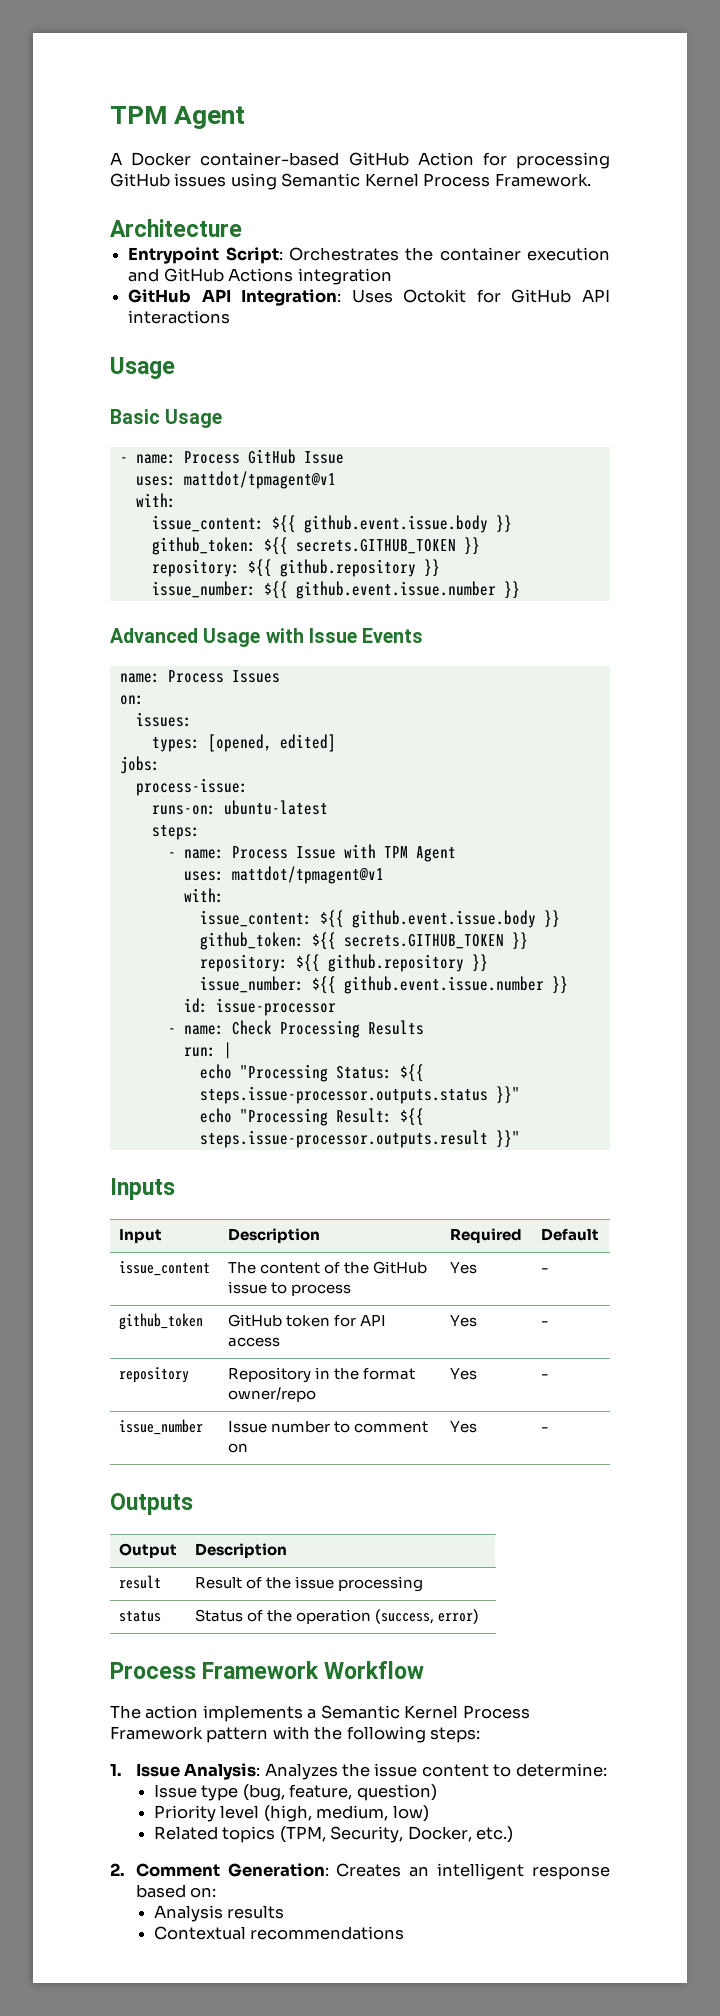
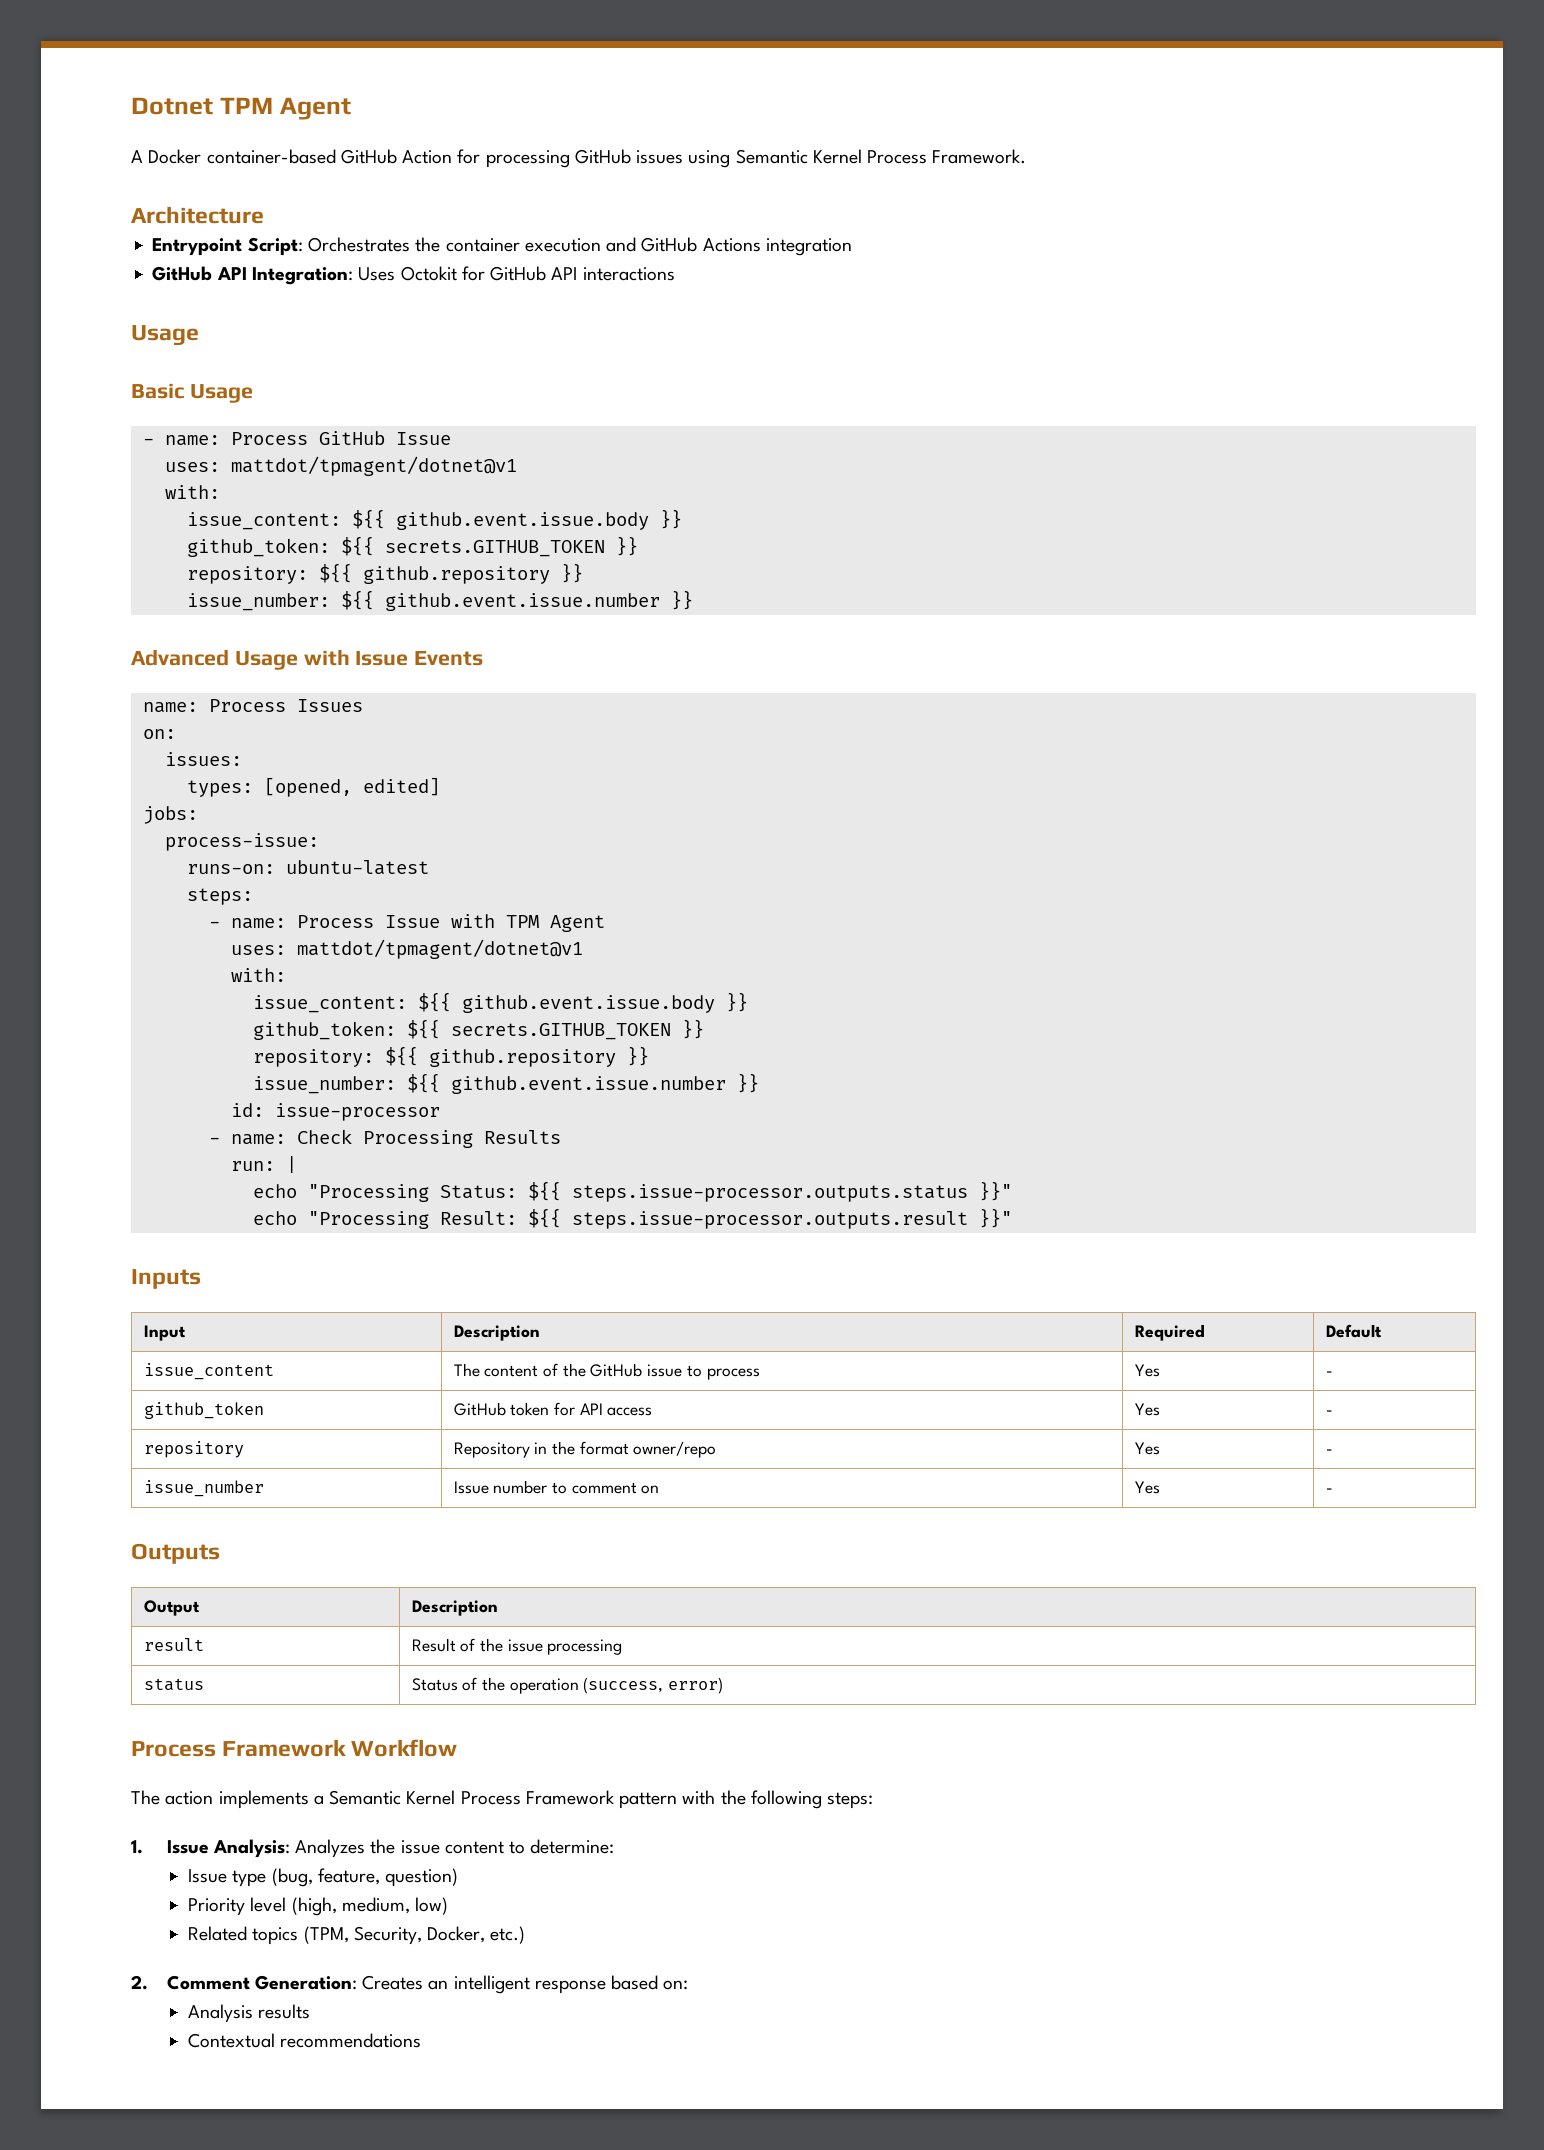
(110, 115) none -> [131,97,213,115] Dotnet
[183,471,336,489] mattdot/tpmagent@v1 -> [230,456,517,476] mattdot/tpmagent/dotnet@v1
[231,866,384,884] mattdot/tpmagent@v1 -> [296,939,583,959] mattdot/tpmagent/dotnet@v1

